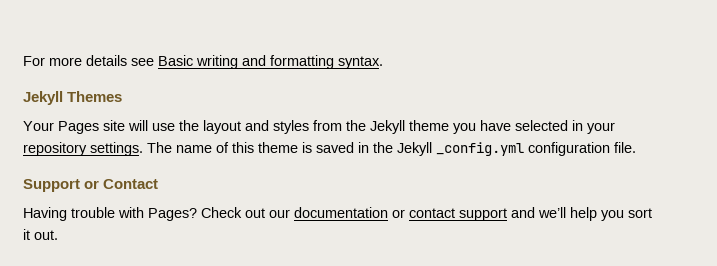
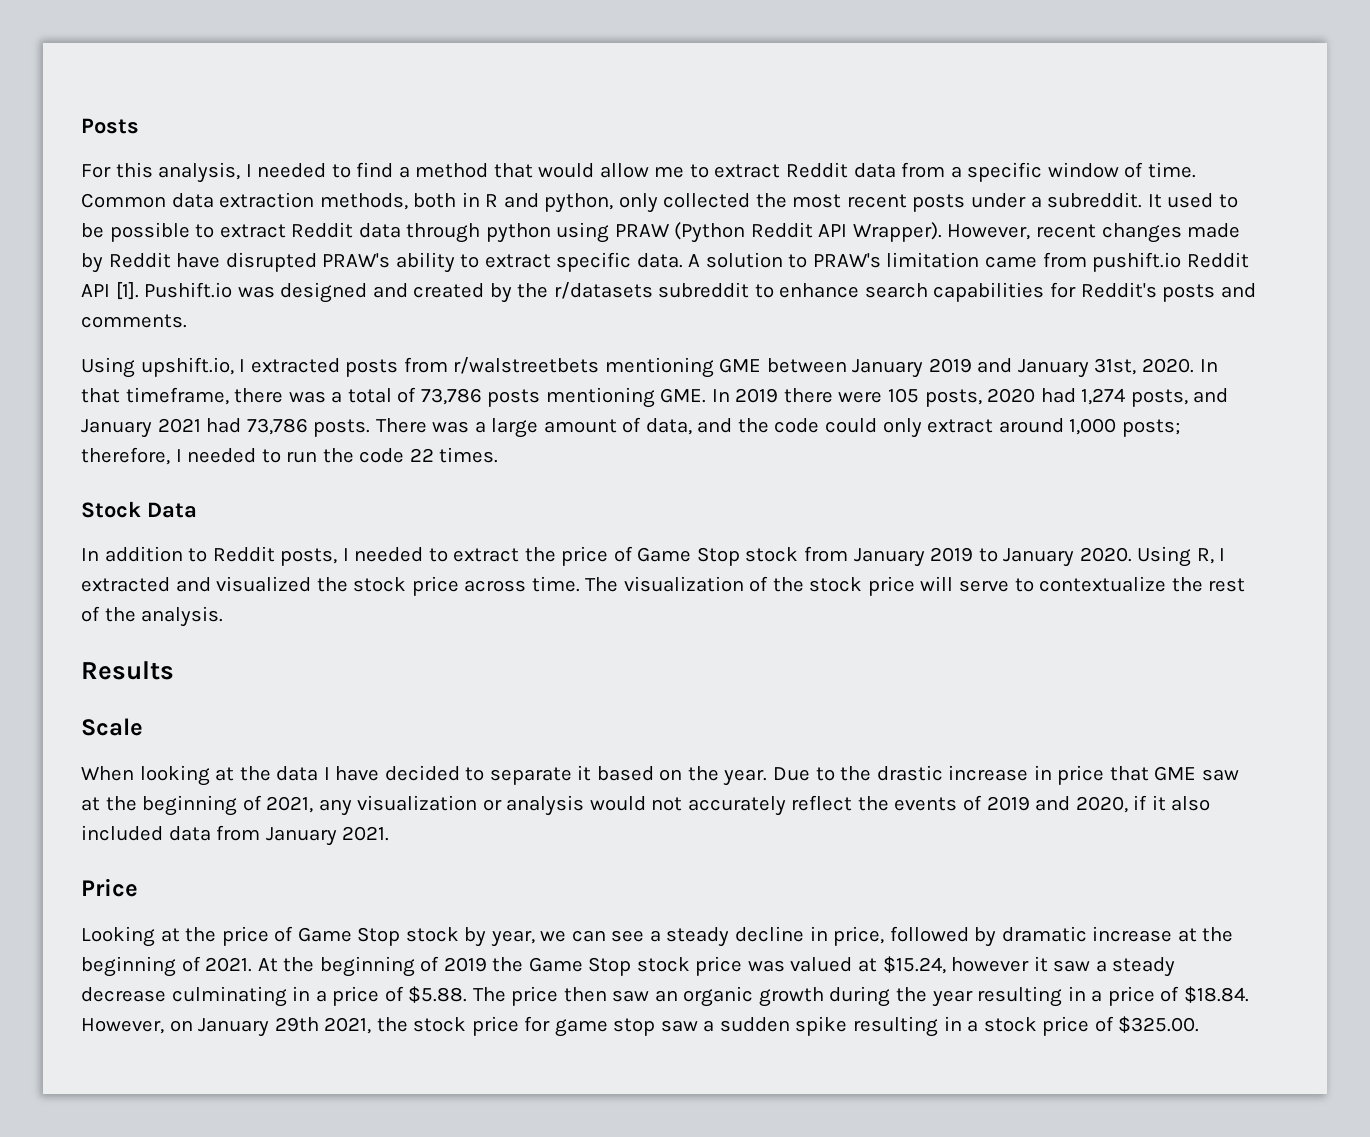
[23,55,383,69] [23,91,123,105] [23,120,615,134] [23,142,636,156] [23,179,159,192] [23,207,652,221] [23,229,58,240] For more details see Basic writing and formatting syntax. // Jekyll Themes // Your Pages site will use the layout and styles from the Jekyll theme you have selected in your repository settings. The name of this theme is saved in the Jekyll _config.yml configuration file. // Support or Contact // Having trouble with Pages? Check out our documentation or contact support and we’ll help you sort it out. -> [81,118,139,134] [81,162,1196,183] [81,192,1238,213] [81,222,1241,243] [81,252,1249,273] [81,282,1256,303] [81,314,187,328] [81,357,1218,378] [81,387,1229,408] [81,417,1180,438] [81,447,499,465] [81,501,197,518] [81,546,1226,567] [81,576,1246,596] [81,606,224,627] [81,661,174,680] [81,718,143,736] [81,765,1239,786] [81,795,1211,816] [81,825,390,846] [81,878,138,897] [81,926,1234,947] [81,956,1176,977] [81,986,1249,1007] [81,1016,1200,1037] Posts // For this analysis, I needed to find a method that would allow me to extract Reddit data from a specific window of time. Common data extraction methods, both in R and python, only collected the most recent posts under a subreddit. It used to be possible to extract Reddit data through python using PRAW (Python Reddit API Wrapper). However, recent changes made by Reddit have disrupted PRAW's ability to extract specific data. A solution to PRAW's limitation came from pushift.io Reddit API [1]. Pushift.io was designed and created by the r/datasets subreddit to enhance search capabilities for Reddit's posts and comments. // Using upshift.io, I extracted posts from r/walstreetbets mentioning GME between January 2019 and January 31st, 2020. In that timeframe, there was a total of 73,786 posts mentioning GME. In 2019 there were 105 posts, 2020 had 1,274 posts, and January 2021 had 73,786 posts. There was a large amount of data, and the code could only extract around 1,000 posts; therefore, I needed to run the code 22 times. // Stock Data // In addition to Reddit posts, I needed to extract the price of Game Stop stock from January 2019 to January 2020. Using R, I extracted and visualized the stock price across time. The visualization of the stock price will serve to contextualize the rest of the analysis. // Results // Scale // When looking at the data I have decided to separate it based on the year. Due to the drastic increase in price that GME saw at the beginning of 2021, any visualization or analysis would not accurately reflect the events of 2019 and 2020, if it also included data from January 2021. // Price // Looking at the price of Game Stop stock by year, we can see a steady decline in price, followed by dramatic increase at the beginning of 2021. At the beginning of 2019 the Game Stop stock price was valued at $15.24, however it saw a steady decrease culminating in a price of $5.88. The price then saw an organic growth during the year resulting in a price of $18.84. However, on January 29th 2021, the stock price for game stop saw a sudden spike resulting in a stock price of $325.00.

